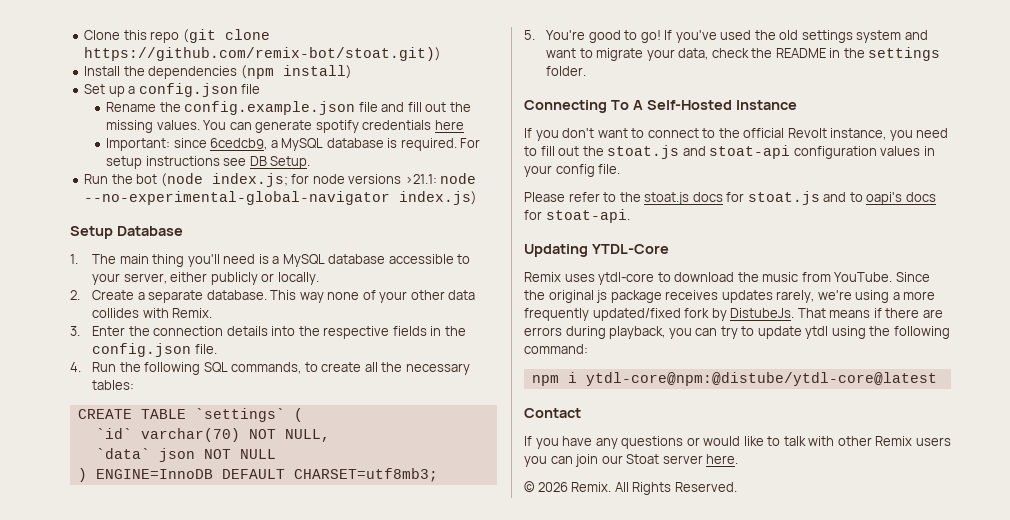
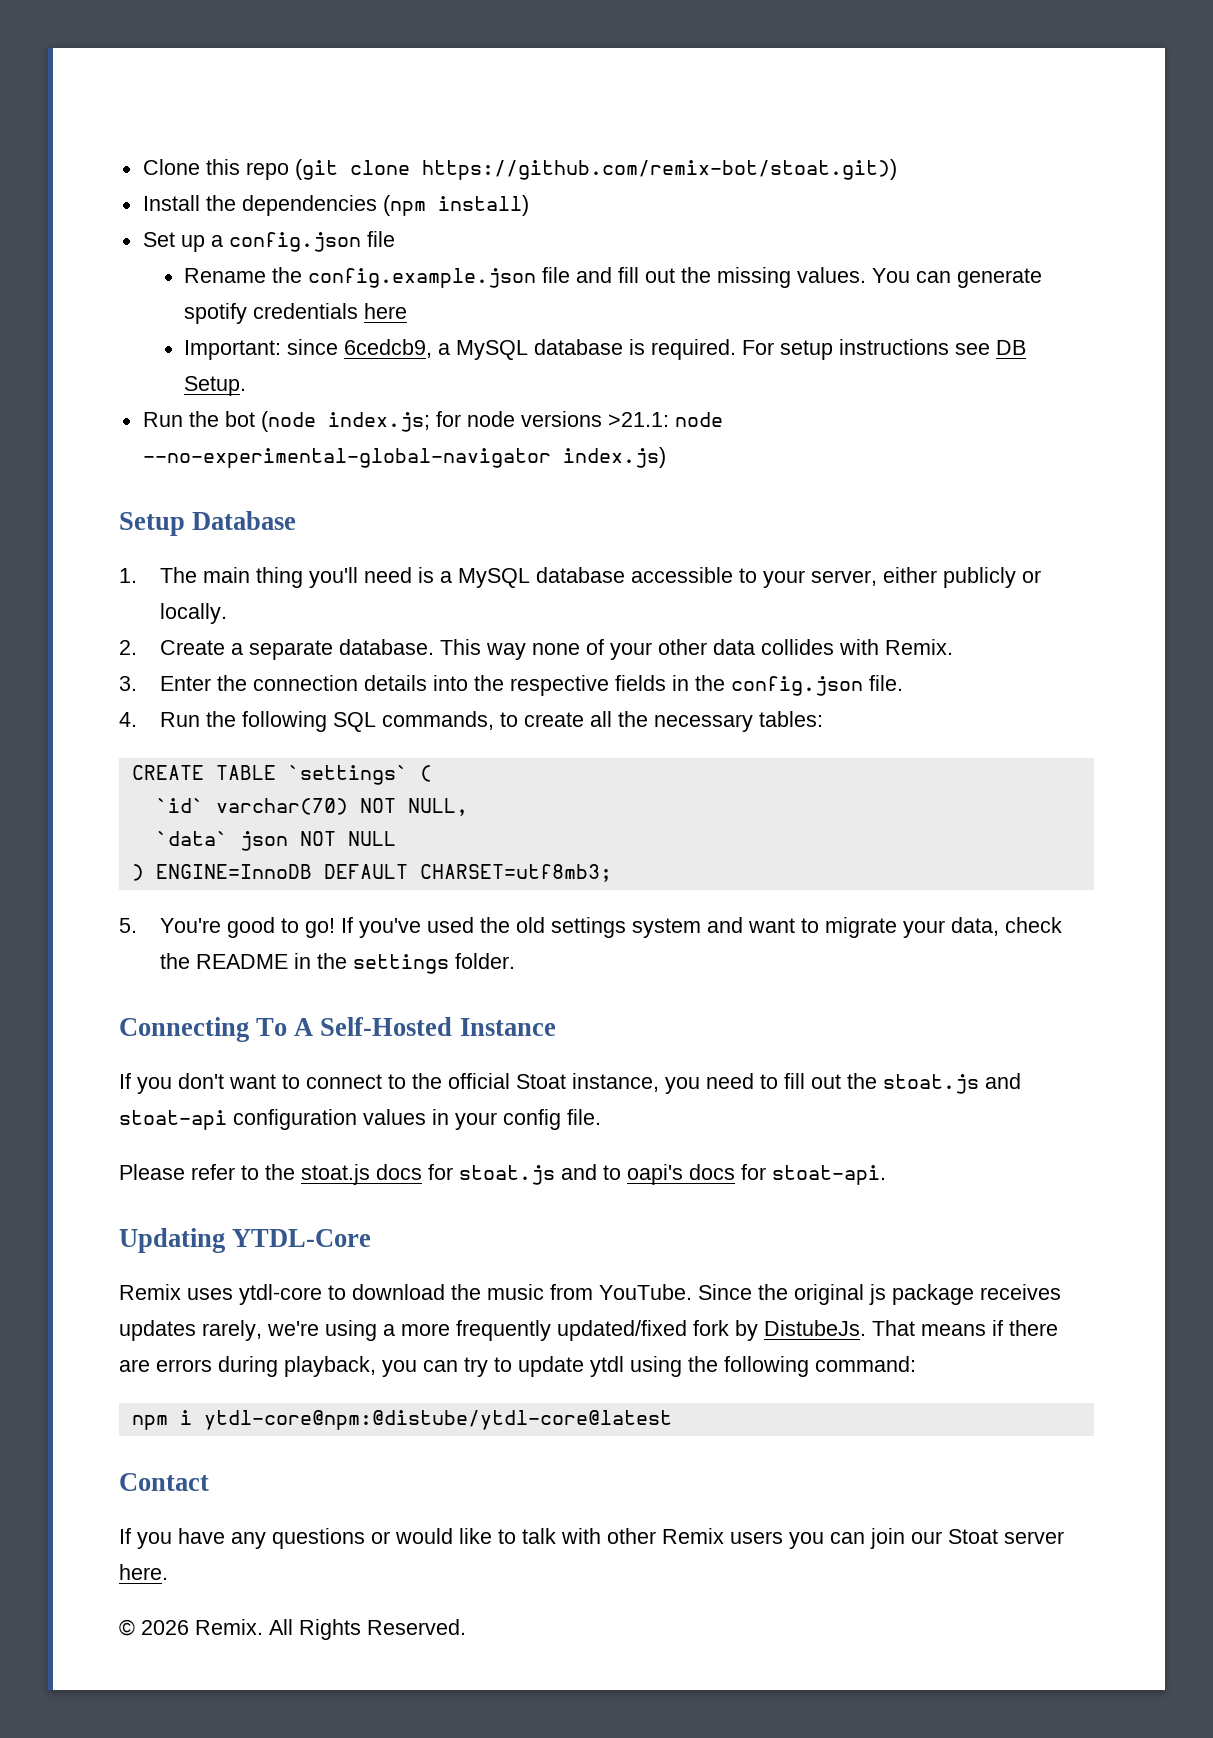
[787,128,827,138] Revolt -> [516,1074,566,1089] Stoat

